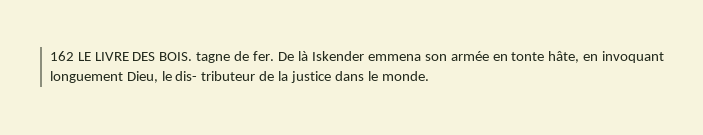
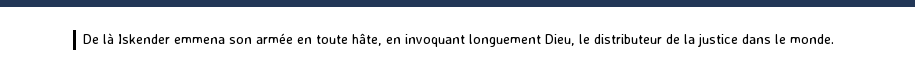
[49,51,275,63] 162 LE LIVRE DES BOIS. tagne de fer. -> (83, 39) none
[511,52,545,61] tonte -> [316,35,349,44] toute
[175,71,256,81] dis- tributeur -> [594,34,663,44] distributeur

